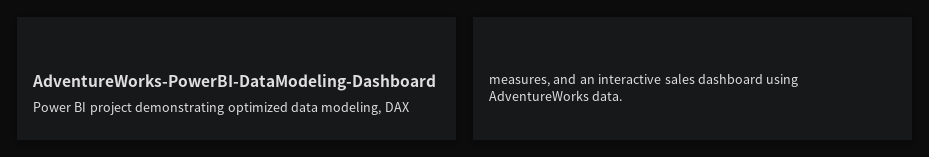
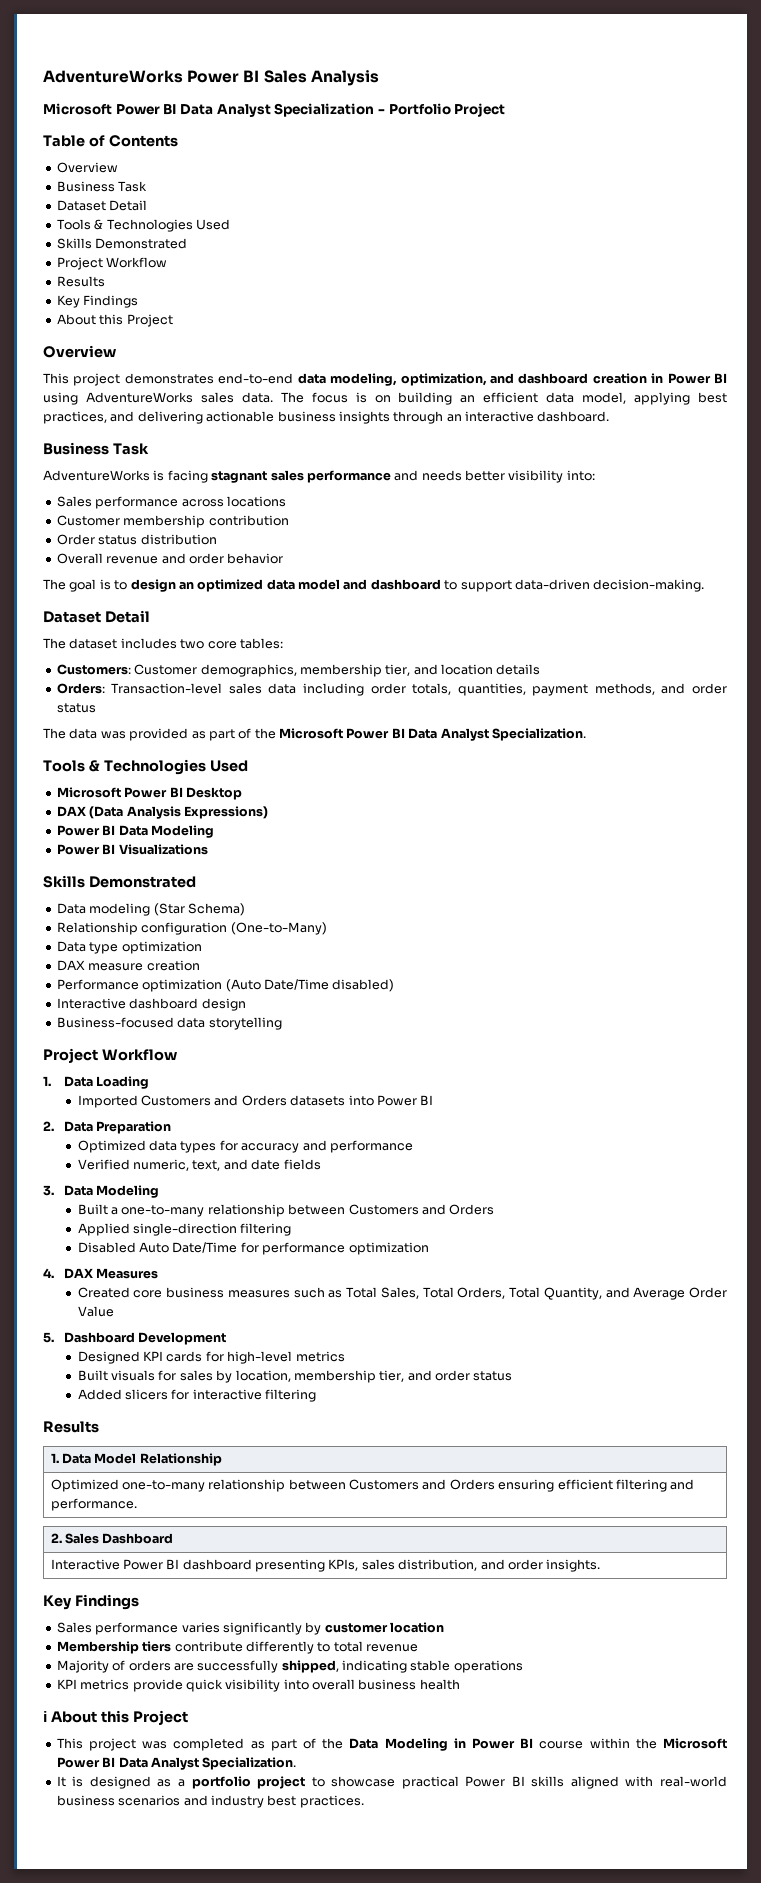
[32,74,436,91] [33,101,409,115] [489,73,799,87] [489,90,623,101] AdventureWorks-PowerBI-DataModeling-Dashboard // Power BI project demonstrating optimized data modeling, DAX measures, and an interactive sales dashboard using AdventureWorks data. -> [43,70,379,86] [43,103,506,117] [43,135,178,147] [56,162,118,173] [56,181,148,192] [56,200,148,211] [56,219,230,232] [56,238,188,249] [56,257,168,270] [56,276,105,287] [56,295,139,308] [56,314,173,327] [43,345,116,358] [43,373,727,386] [43,392,728,405] [43,411,610,424] [43,442,149,455] [43,470,595,483] [56,496,286,509] [56,515,289,528] [56,534,217,545] [56,553,284,564] [43,579,705,592] [43,610,150,623] [43,638,283,649] [56,664,541,677] [56,683,728,696] [56,703,96,713] [43,728,586,741] [43,759,248,775] [56,787,242,800] [56,806,268,819] [56,825,214,838] [56,844,208,855] [43,875,196,888] [56,903,245,916] [56,922,327,935] [56,941,202,954] [56,960,200,971] [56,979,395,992] [56,998,246,1011] [56,1017,282,1030] [43,1048,177,1063] [43,1076,150,1089] [77,1095,434,1108] [43,1121,172,1134] [77,1140,413,1153] [77,1159,321,1171] [43,1185,160,1198] [77,1204,495,1217] [77,1223,292,1236] [77,1242,429,1255] [43,1268,159,1279] [77,1287,727,1300] [77,1306,114,1317] [43,1332,227,1345] [77,1351,345,1364] [77,1370,513,1383] [77,1389,317,1402] [43,1421,99,1433] [50,1453,222,1466] [50,1479,695,1492] [50,1498,137,1511] [50,1533,174,1544] [50,1559,601,1572] [43,1594,139,1610] [56,1622,444,1635] [56,1641,418,1654] [56,1660,523,1673] [56,1679,460,1692] [43,1710,188,1725] [56,1738,727,1751] [56,1757,297,1770] [56,1776,727,1789] [56,1795,364,1808] AdventureWorks Power BI Sales Analysis // Microsoft Power BI Data Analyst Specialization - Portfolio Project // Table of Contents // Overview // Business Task // Dataset Detail // Tools & Technologies Used // Skills Demonstrated // Project Workflow // Results // Key Findings // About this Project // Overview // This project demonstrates end-to-end data modeling, optimization, and dashboard creation in Power BI using AdventureWorks sales data. The focus is on building an efficient data model, applying best practices, and delivering actionable business insights through an interactive dashboard. // Business Task // AdventureWorks is facing stagnant sales performance and needs better visibility into: // Sales performance across locations // Customer membership contribution // Order status distribution // Overall revenue and order behavior // The goal is to design an optimized data model and dashboard to support data-driven decision-making. // Dataset Detail // The dataset includes two core tables: // Customers: Customer demographics, membership tier, and location details // Orders: Transaction-level sales data including order totals, quantities, payment methods, and order status // The data was provided as part of the Microsoft Power BI Data Analyst Specialization. // Tools & Technologies Used // Microsoft Power BI Desktop // DAX (Data Analysis Expressions) // Power BI Data Modeling // Power BI Visualizations // Skills Demonstrated // Data modeling (Star Schema) // Relationship configuration (One-to-Many) // Data type optimization // DAX measure creation // Performance optimization (Auto Date/Time disabled) // Interactive dashboard design // Business-focused data storytelling // Project Workflow // 1. Data Loading // Imported Customers and Orders datasets into Power BI // 2. Data Preparation // Optimized data types for accuracy and performance // Verified numeric, text, and date fields // 3. Data Modeling // Built a one-to-many relationship between Customers and Orders // Applied single-direction filtering // Disabled Auto Date/Time for performance optimization // 4. DAX Measures // Created core business measures such as Total Sales, Total Orders, Total Quantity, and Average Order Value // 5. Dashboard Development // Designed KPI cards for high-level metrics // Built visuals for sales by location, membership tier, and order status // Added slicers for interactive filtering // Results // 1. Data Model Relationship // Optimized one-to-many relationship between Customers and Orders ensuring efficient filtering and performance. // 2. Sales Dashboard // Interactive Power BI dashboard presenting KPIs, sales distribution, and order insights. // Key Findings // Sales performance varies significantly by customer location // Membership tiers contribute differently to total revenue // Majority of orders are successfully shipped, indicating stable operations // KPI metrics provide quick visibility into overall business health // ℹ About this Project // This project was completed as part of the Data Modeling in Power BI course within the Microsoft Power BI Data Analyst Specialization. // It is designed as a portfolio project to showcase practical Power BI skills aligned with real-world business scenarios and industry best practices.

